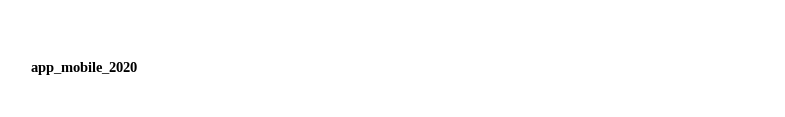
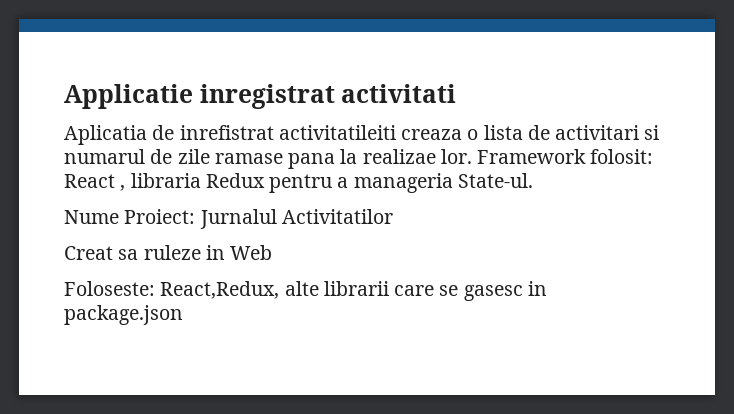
[31,62,137,75] app_mobile_2020 -> [64,84,457,109] [64,125,660,145] [64,149,654,169] [64,173,533,193] [64,209,393,229] [64,245,273,260] [64,281,547,301] [64,305,183,325] Applicatie inregistrat activitati // Aplicatia de inrefistrat activitatileiti creaza o lista de activitari si numarul de zile ramase pana la realizae lor. Framework folosit: React , libraria Redux pentru a manageria State-ul. // Nume Proiect: Jurnalul Activitatilor // Creat sa ruleze in Web // Foloseste: React,Redux, alte librarii care se gasesc in package.json

